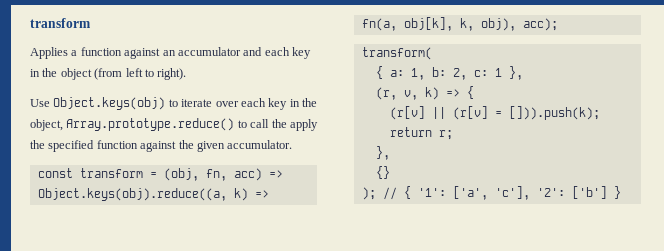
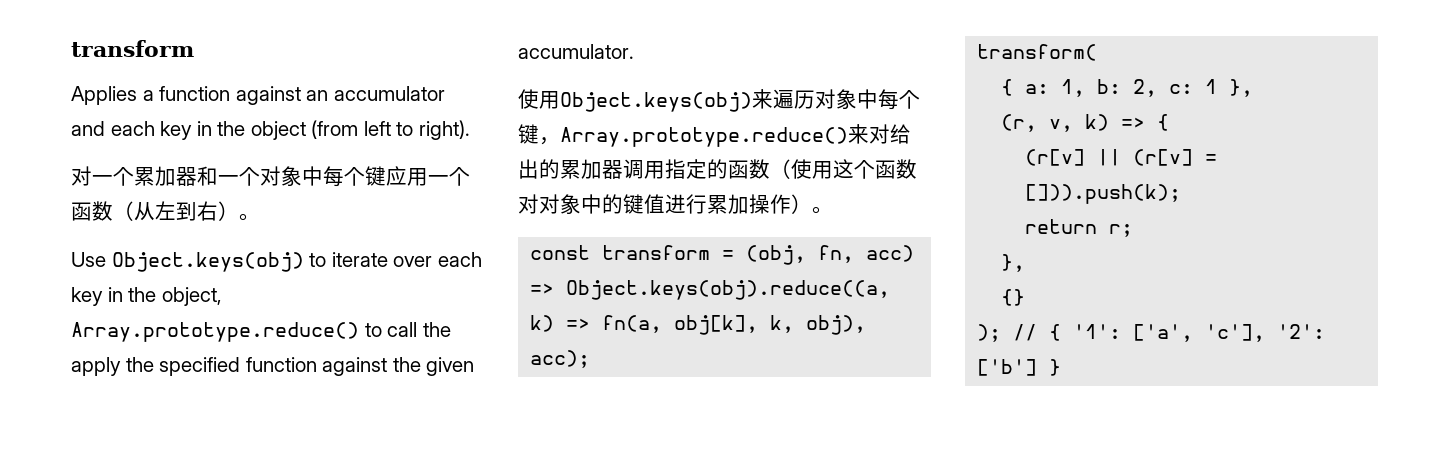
(187, 74) none -> [71,166,470,187] [71,201,260,221] // 对一个累加器和一个对象中每个键应用一个函数（从左到右）。
(293, 144) none -> [518,89,920,112] [518,124,911,147] [518,159,917,179] [518,194,833,214] // 使用Object.keys(obj)来遍历对象中每个键，Array.prototype.reduce()来对给出的累加器调用指定的函数（使用这个函数对对象中的键值进行累加操作）。

